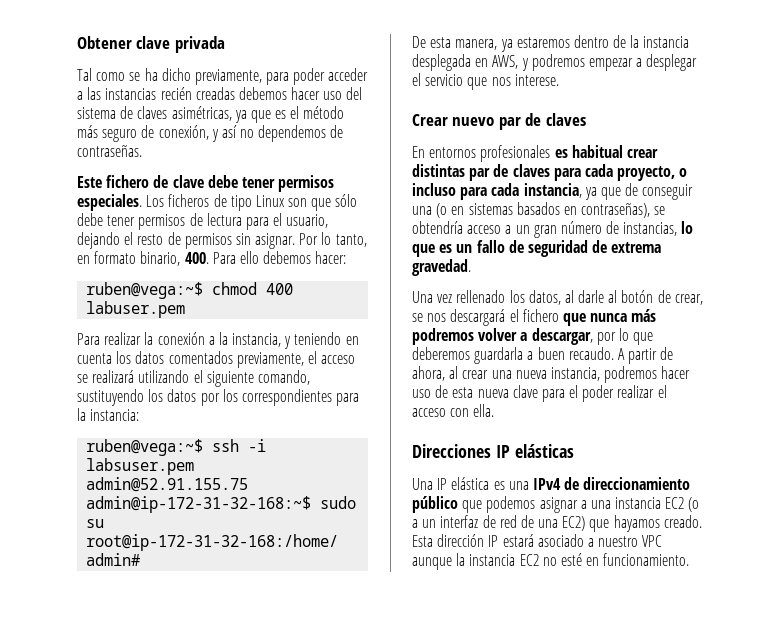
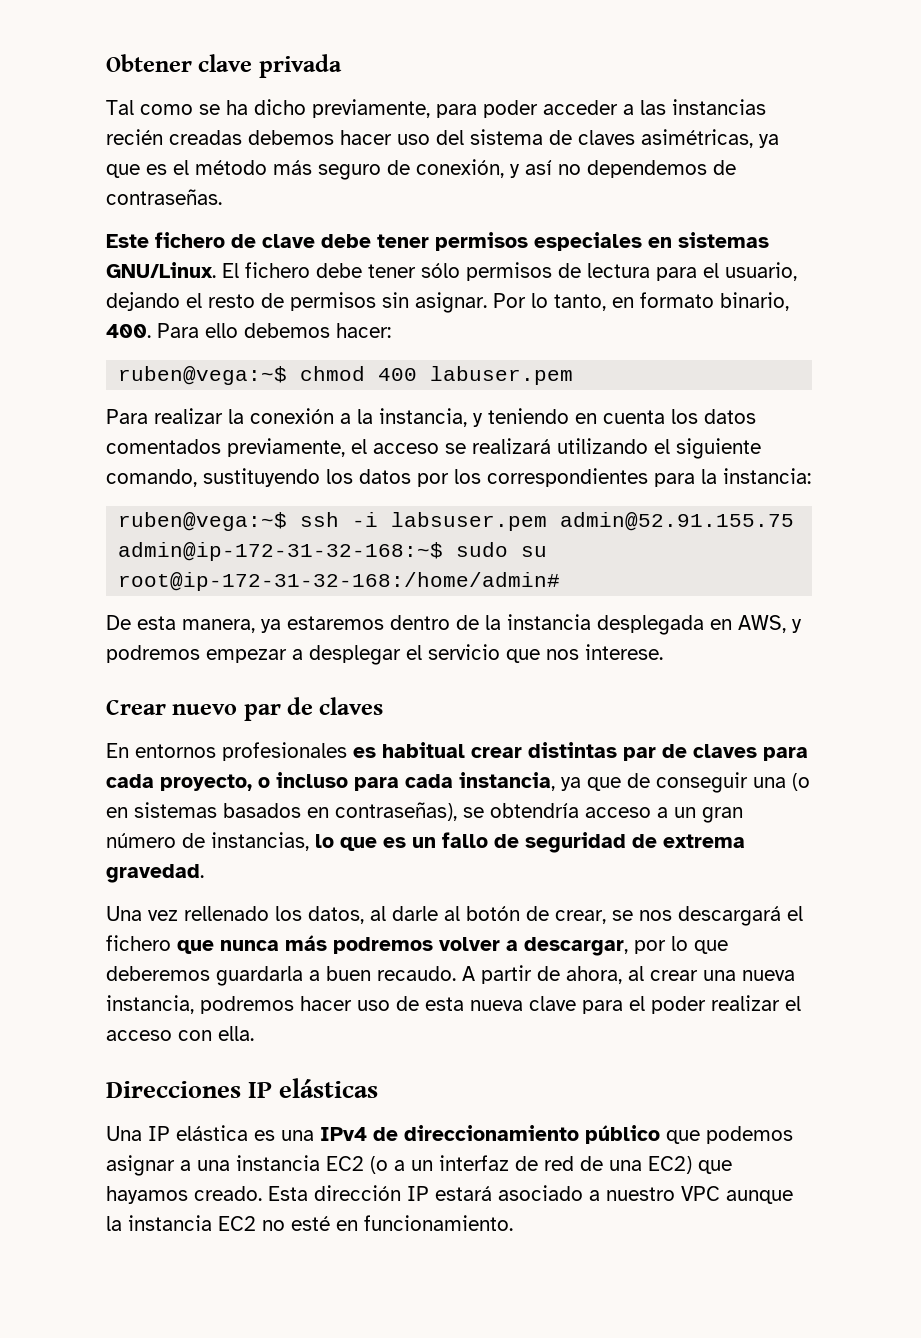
[77,194,358,211] [77,213,136,226] especiales. Los ficheros de tipo Linux son que sólo debe tener -> [534,232,769,251] [106,262,460,278] especiales en sistemas GNU/Linux. El fichero debe tener sólo

